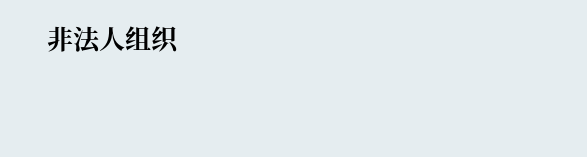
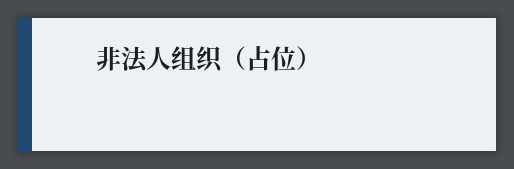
(180, 40) none -> [221,46,321,71] （占位）

